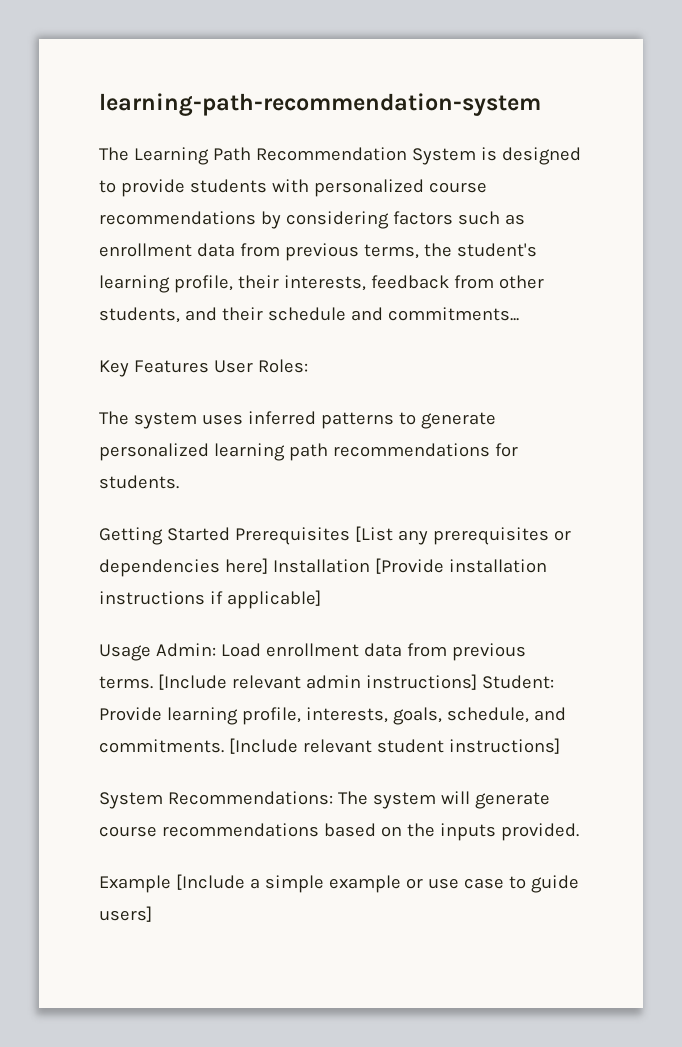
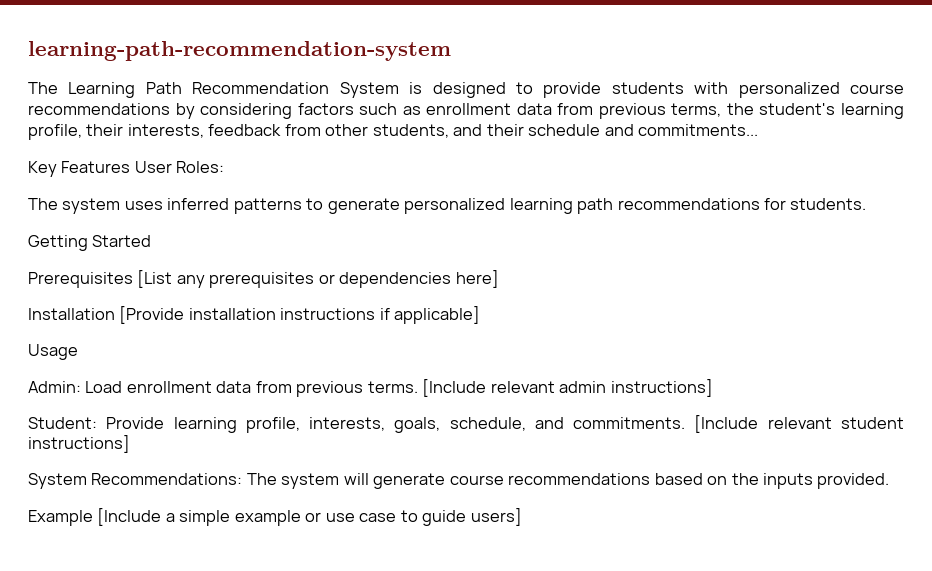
(230, 534) none -> (152, 241) //
(268, 566) none -> (499, 279) //
(151, 652) none -> (78, 352) //
(477, 682) none -> (713, 388) //

